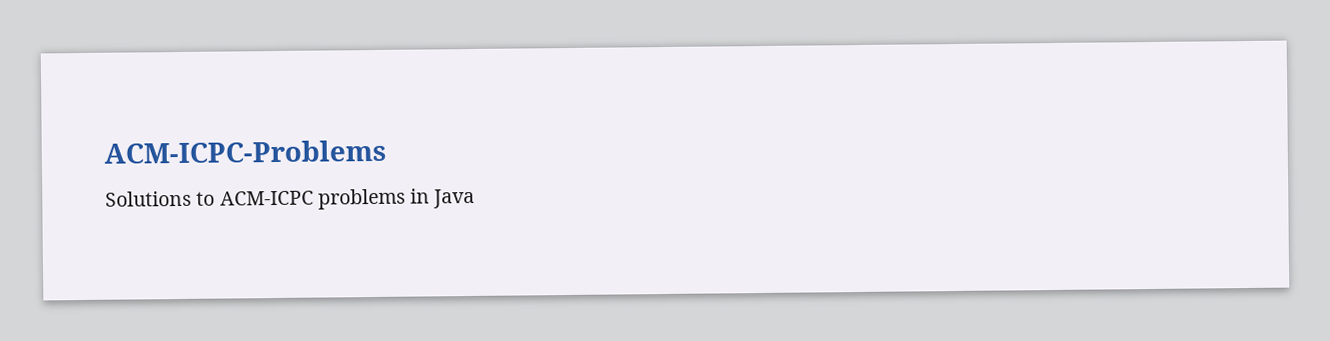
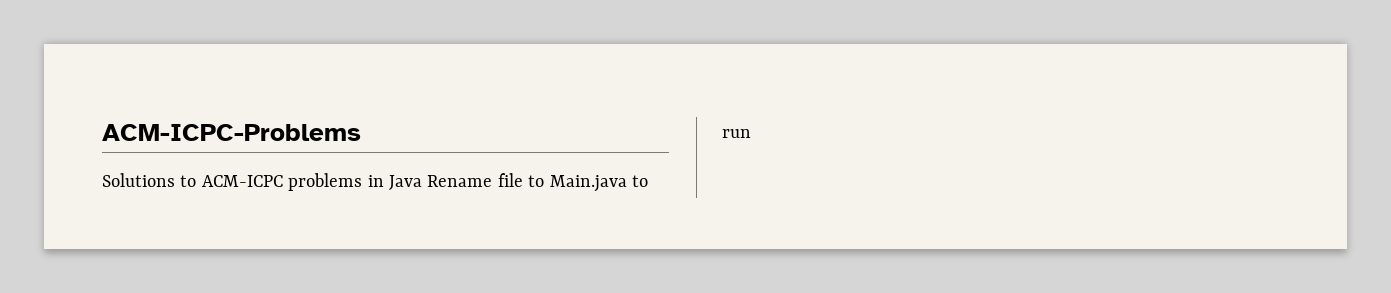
(476, 198) none -> [427,173,648,192] [722,129,751,138] Rename file to Main.java to run

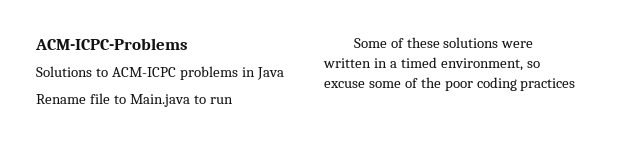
(422, 182) none -> (284, 73) //
(751, 133) none -> [353,37,534,48] [323,57,540,71] [324,77,576,91] // Some of these solutions were written in a timed environment, so excuse some of the poor coding practices

